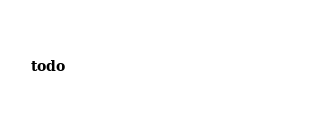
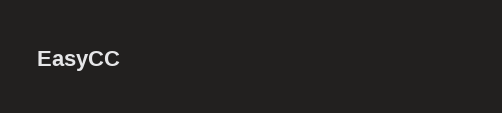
[31,60,65,71] todo -> [37,51,120,71] EasyCC

